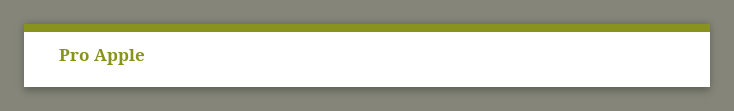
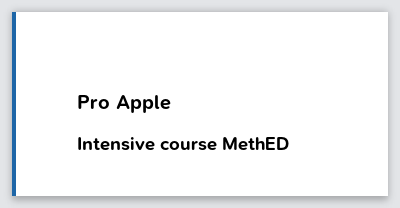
(145, 57) none -> [77,137,289,151] // Intensive course MethED

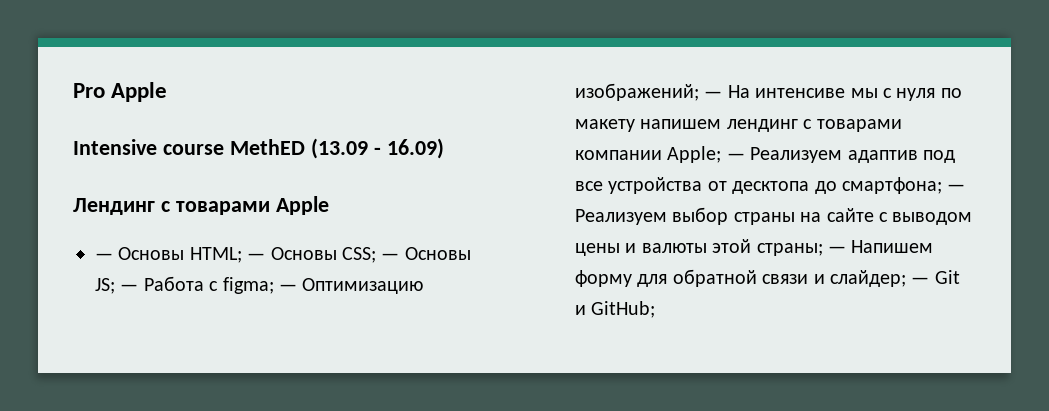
(289, 144) none -> [310,138,444,159] [73,196,329,215] [95,247,471,263] [95,276,424,294] [575,83,962,101] [575,119,902,132] [575,146,955,163] [575,177,966,194] [575,207,973,225] [575,239,934,256] [575,269,960,287] [575,301,656,318] (13.09 - 16.09) // Лендинг с товарами Apple // — Основы HTML; — Основы CSS; — Основы JS; — Работа с figma; — Оптимизацию изображений; — На интенсиве мы с нуля по макету напишем лендинг с товарами компании Apple; — Реализуем адаптив под все устройства от десктопа до смартфона; — Реализуем выбор страны на сайте с выводом цены и валюты этой страны; — Напишем форму для обратной связи и слайдер; — Git и GitHub;

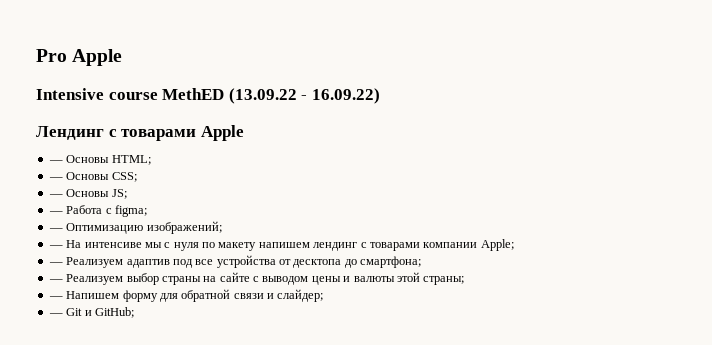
[310,138,444,159] (13.09 - 16.09) -> [228,88,380,104] (13.09.22 - 16.09.22)
(242, 255) none -> (151, 160) //
(376, 255) none -> (137, 177) //
(115, 286) none -> (127, 194) //
(274, 285) none -> (147, 211) //
(699, 92) none -> (222, 227) //
(722, 154) none -> (514, 245) //
(942, 185) none -> (422, 262) //
(823, 249) none -> (465, 280) //
(906, 278) none -> (324, 295) //

